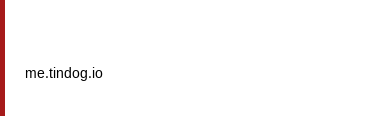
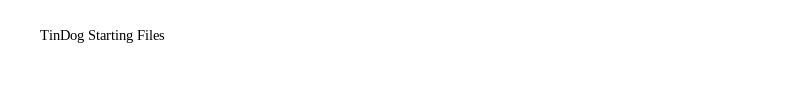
[25,67,103,81] me.tindog.io -> [40,30,165,43] TinDog Starting Files

